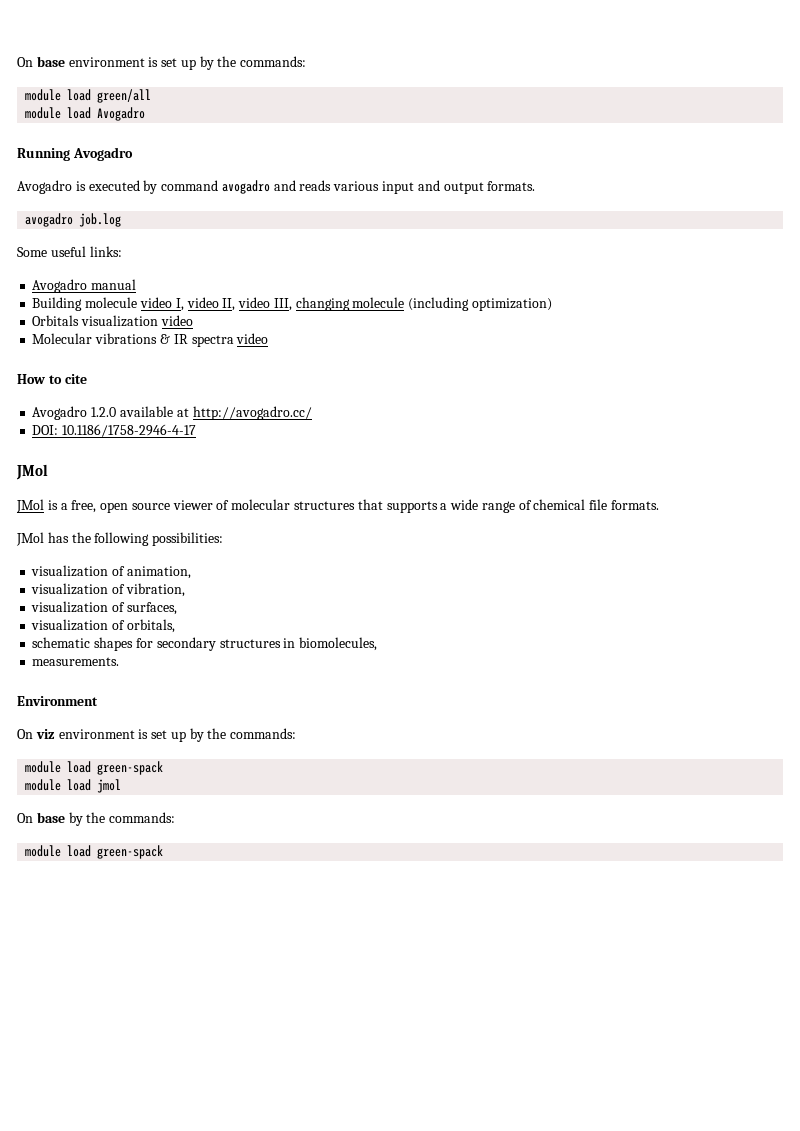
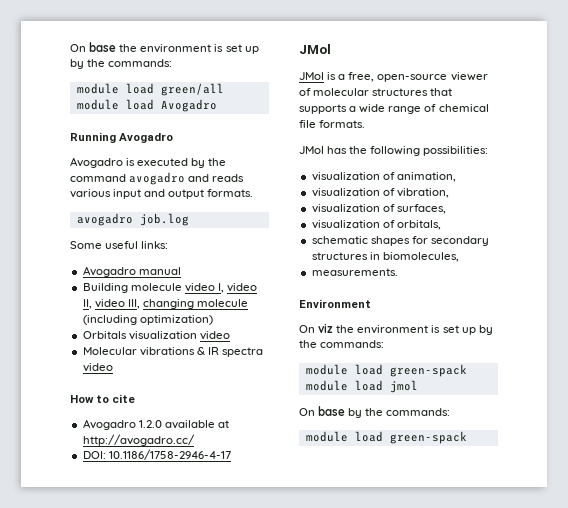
[17,56,65,67] On base -> [70,42,138,52] On base the
(158, 187) none -> [208,158,227,166] the
[100,502,170,513] open source -> [377,74,448,82] open-source
(55, 734) none -> [336,325,355,333] the

